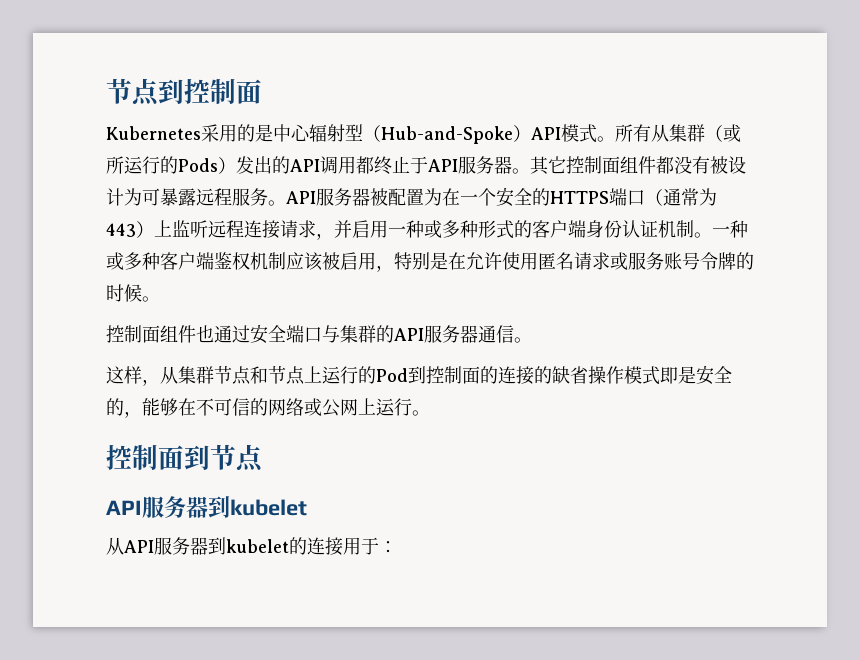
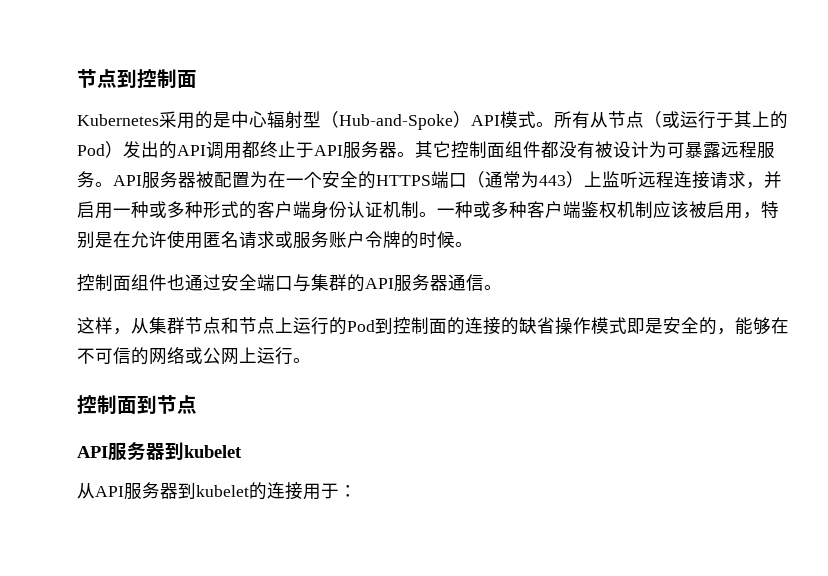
[669,124,741,142] [106,156,218,174] 集群（或所运行的Pods -> [608,111,788,129] [77,144,105,156] 节点（或运行于其上的Pod
[682,252,700,270] 号 -> [347,231,365,248] 户

